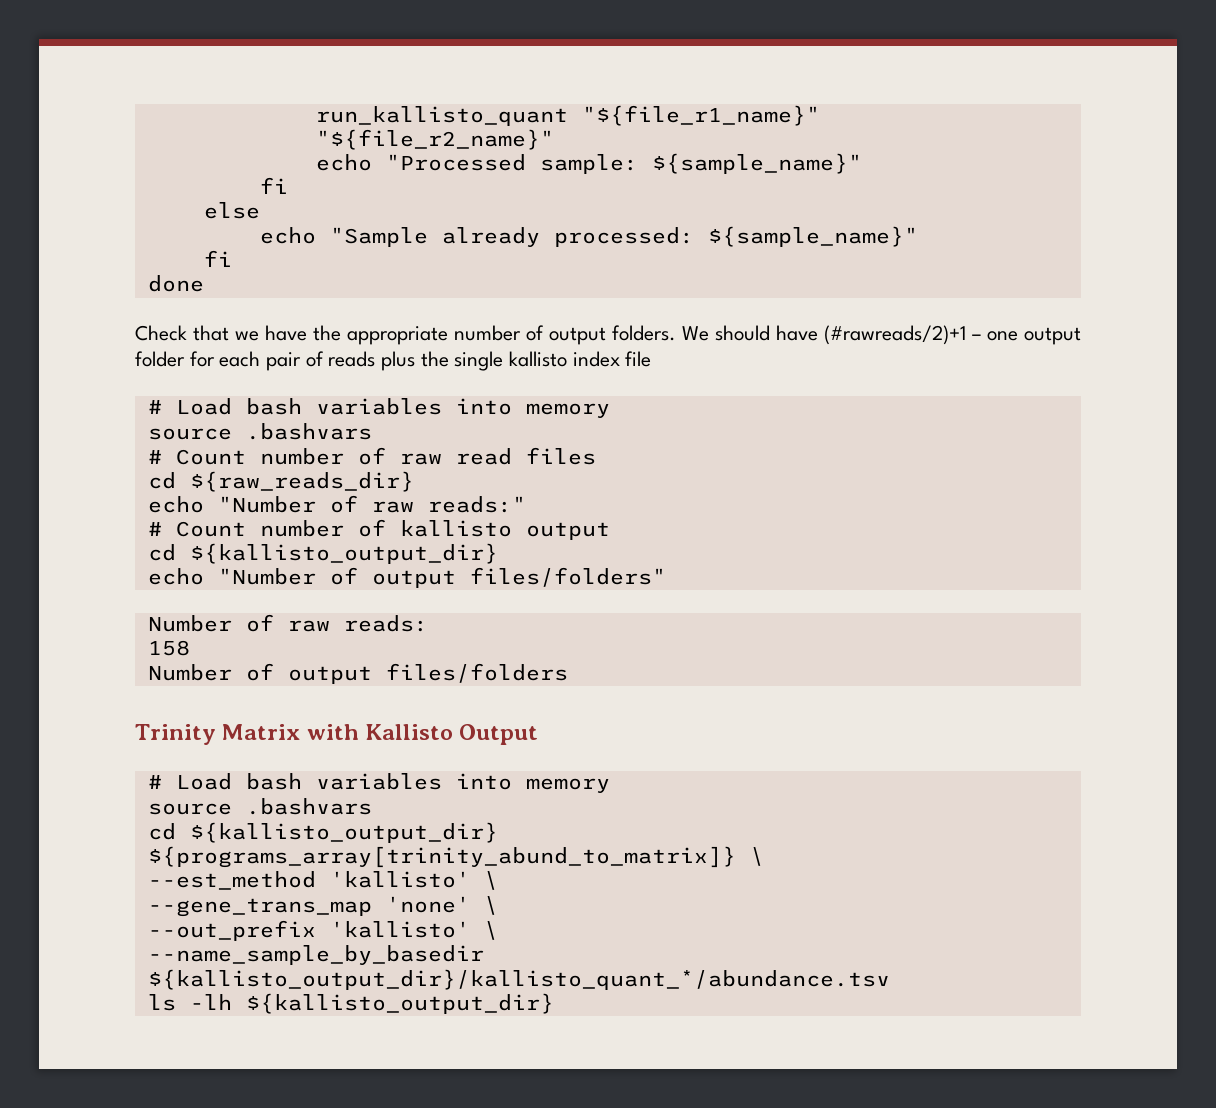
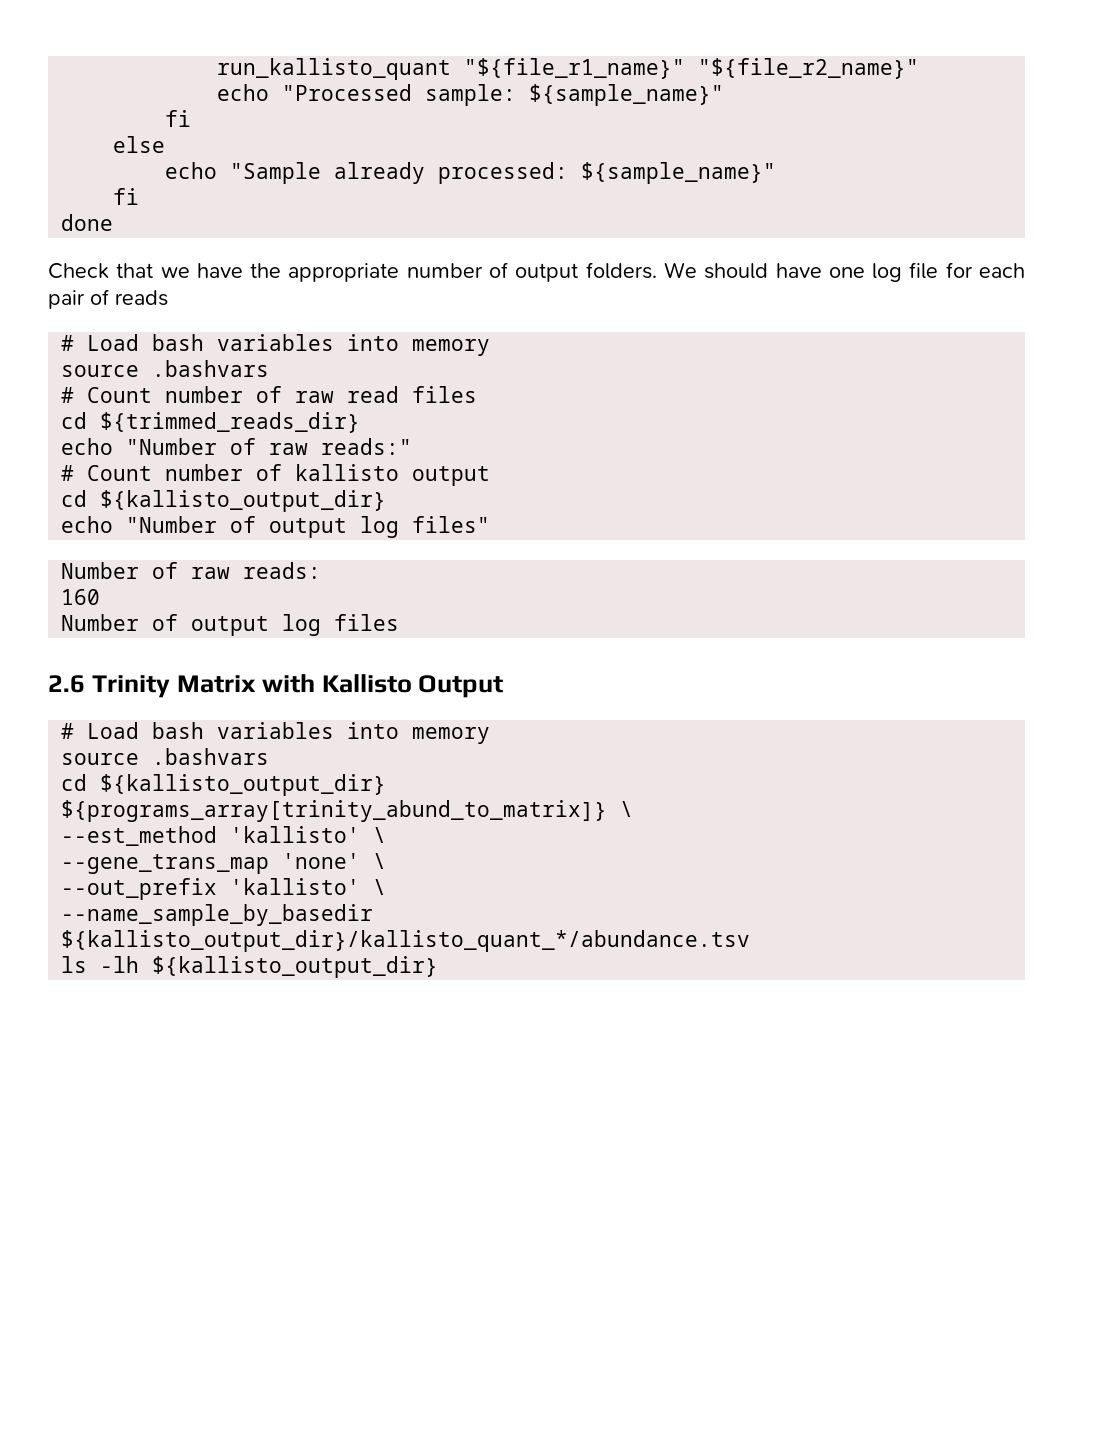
[824,325,1081,345] [135,351,185,367] (#rawreads/2)+1 – one output folder -> [828,262,939,282] one log file
[381,351,652,371] plus the single kallisto index file -> (168, 298) none
[189,471,414,492] ${raw_reads_dir} -> [100,412,361,433] ${trimmed_reads_dir}
[469,567,666,587] files/folders" -> [360,516,491,538] log files"
[147,640,190,656] 158 -> [61,589,101,605] 160
[385,663,568,683] files/folders // -> [282,614,400,636] [48,675,85,693] log files // 2.6

